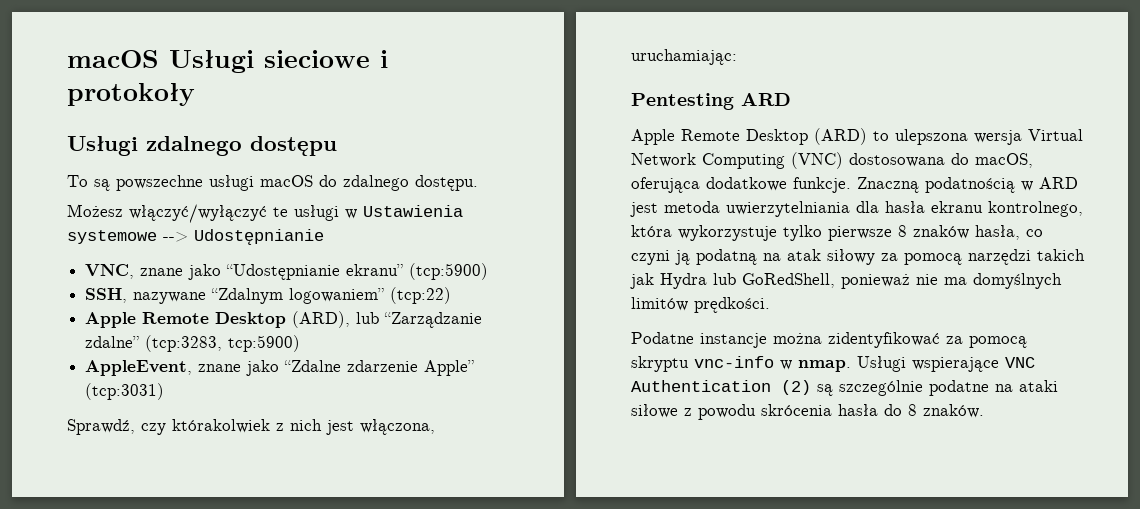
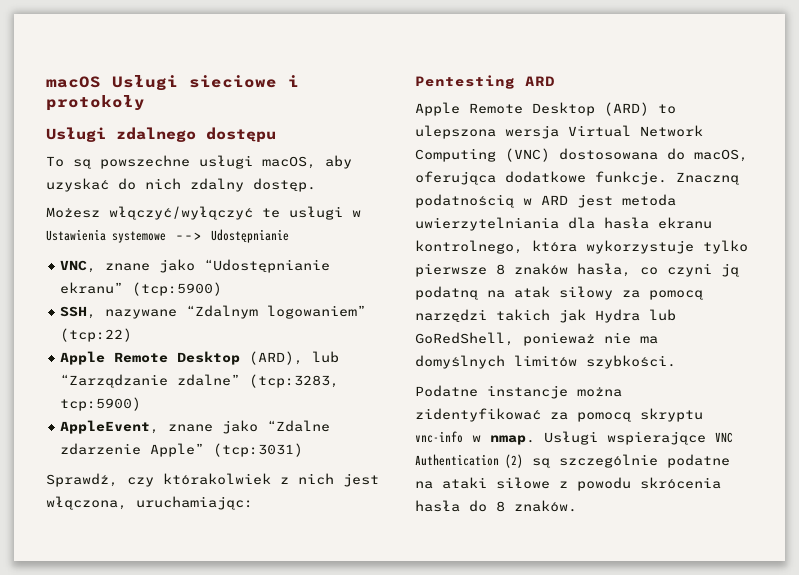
[260,175,478,191] macOS do zdalnego dostępu. -> [262,155,352,169] [46,178,316,192] macOS, aby uzyskać do nich zdalny dostęp.
[694,297,770,313] prędkości. -> [586,355,676,369] szybkości.

